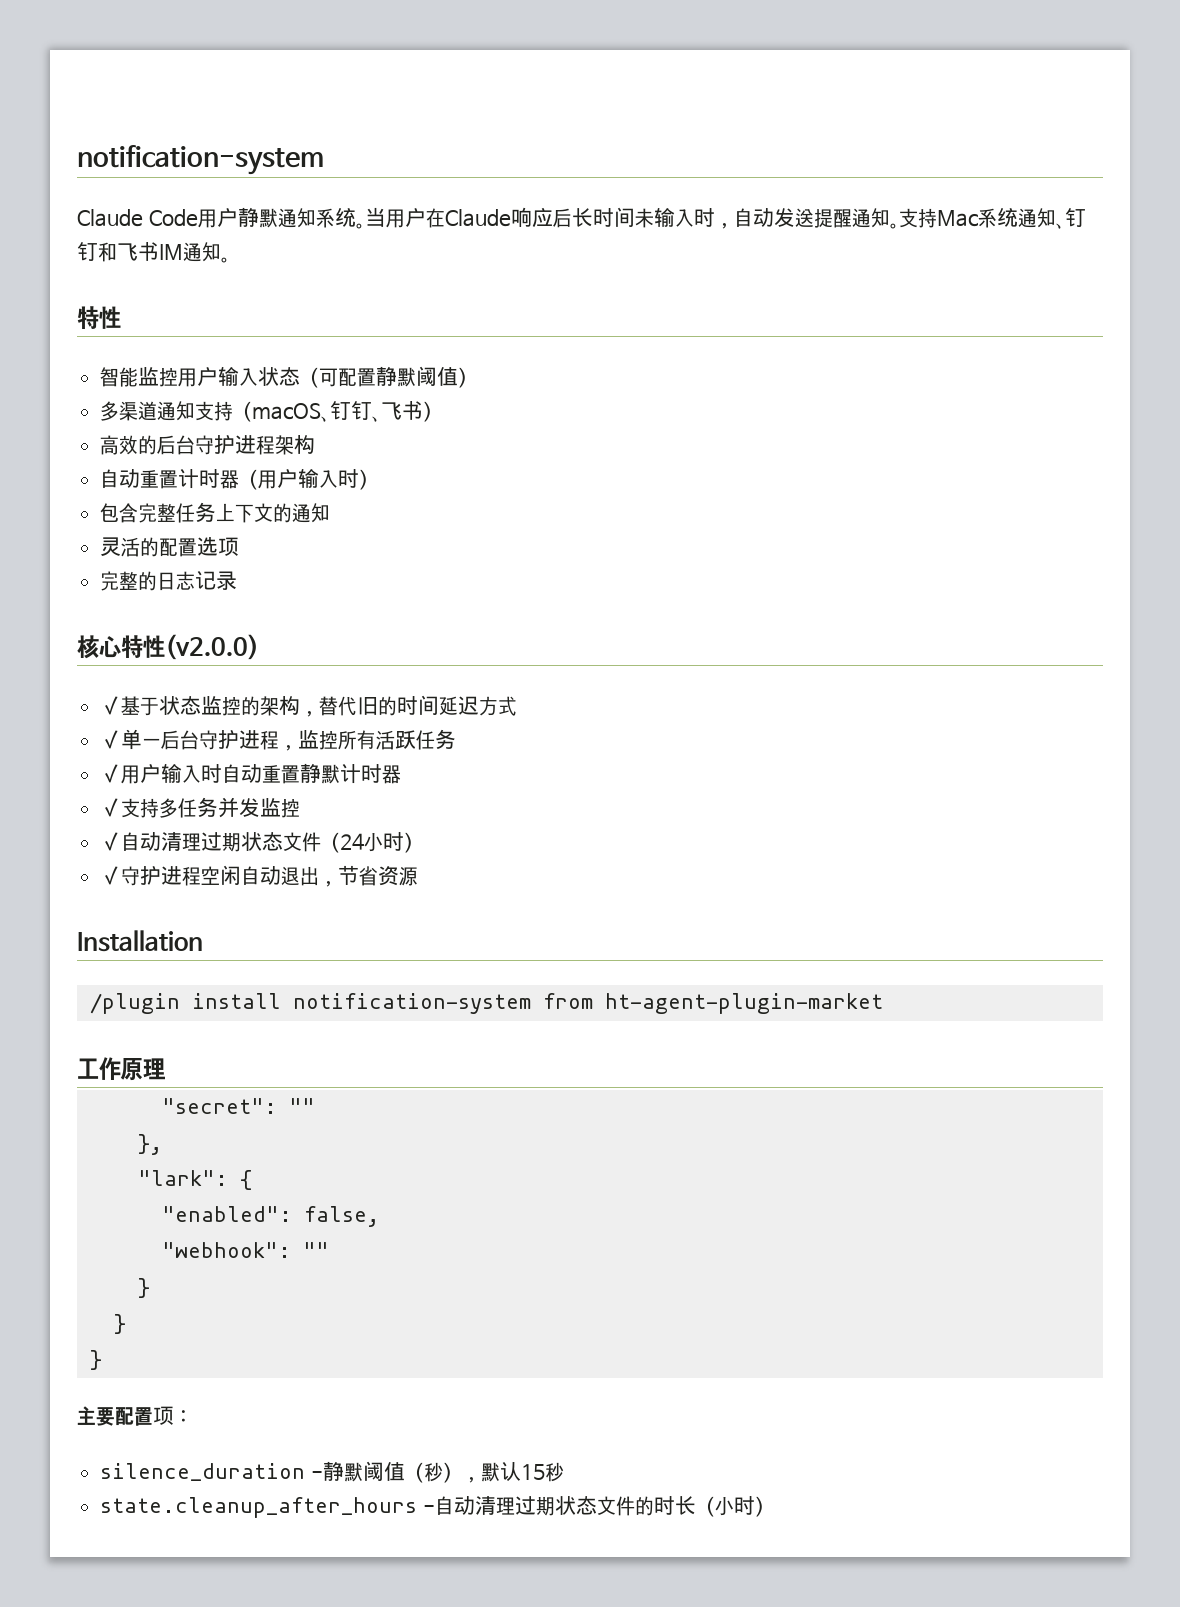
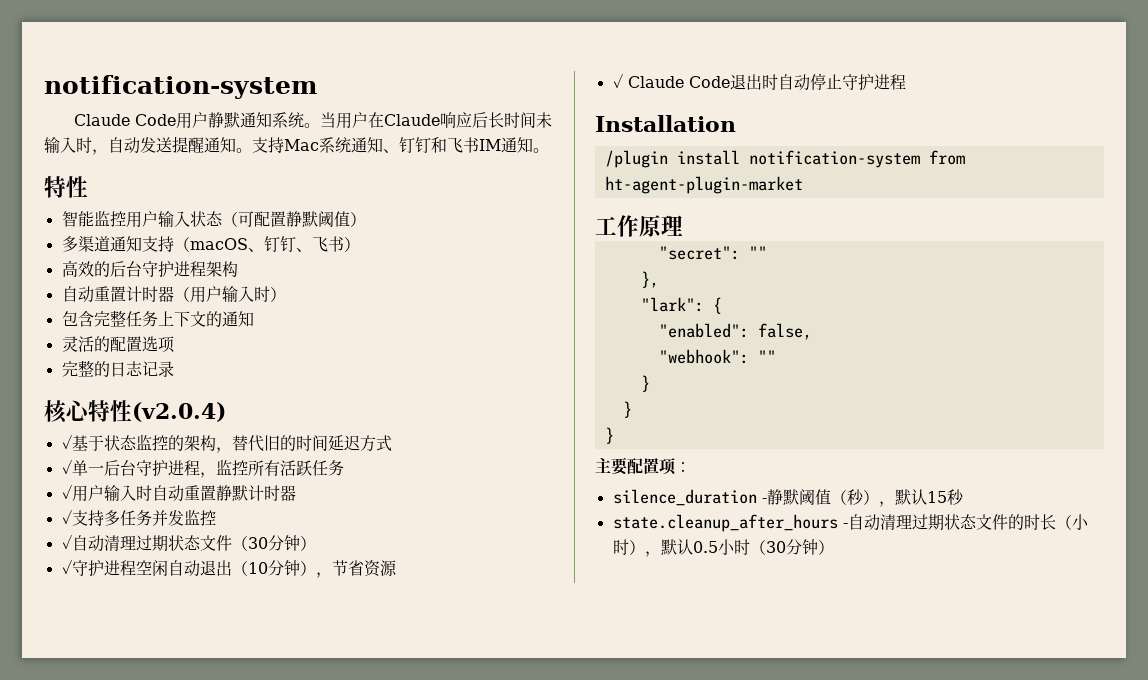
[165,634,259,660] (v2.0.0) -> [132,402,226,422] (v2.0.4)
[340,832,405,852] 24小时 -> [247,535,300,551] 30分钟
(320, 876) none -> [231,560,316,576] （10分钟）
(419, 876) none -> [612,73,906,91] // ✓ Claude Code退出时自动停止守护进程
(774, 1506) none -> [644,539,834,557] ，默认0.5小时（30分钟）

